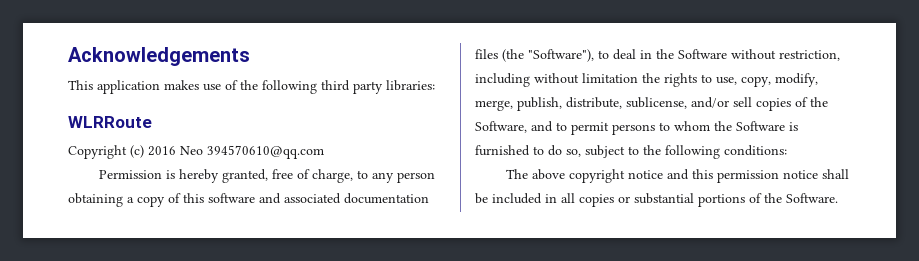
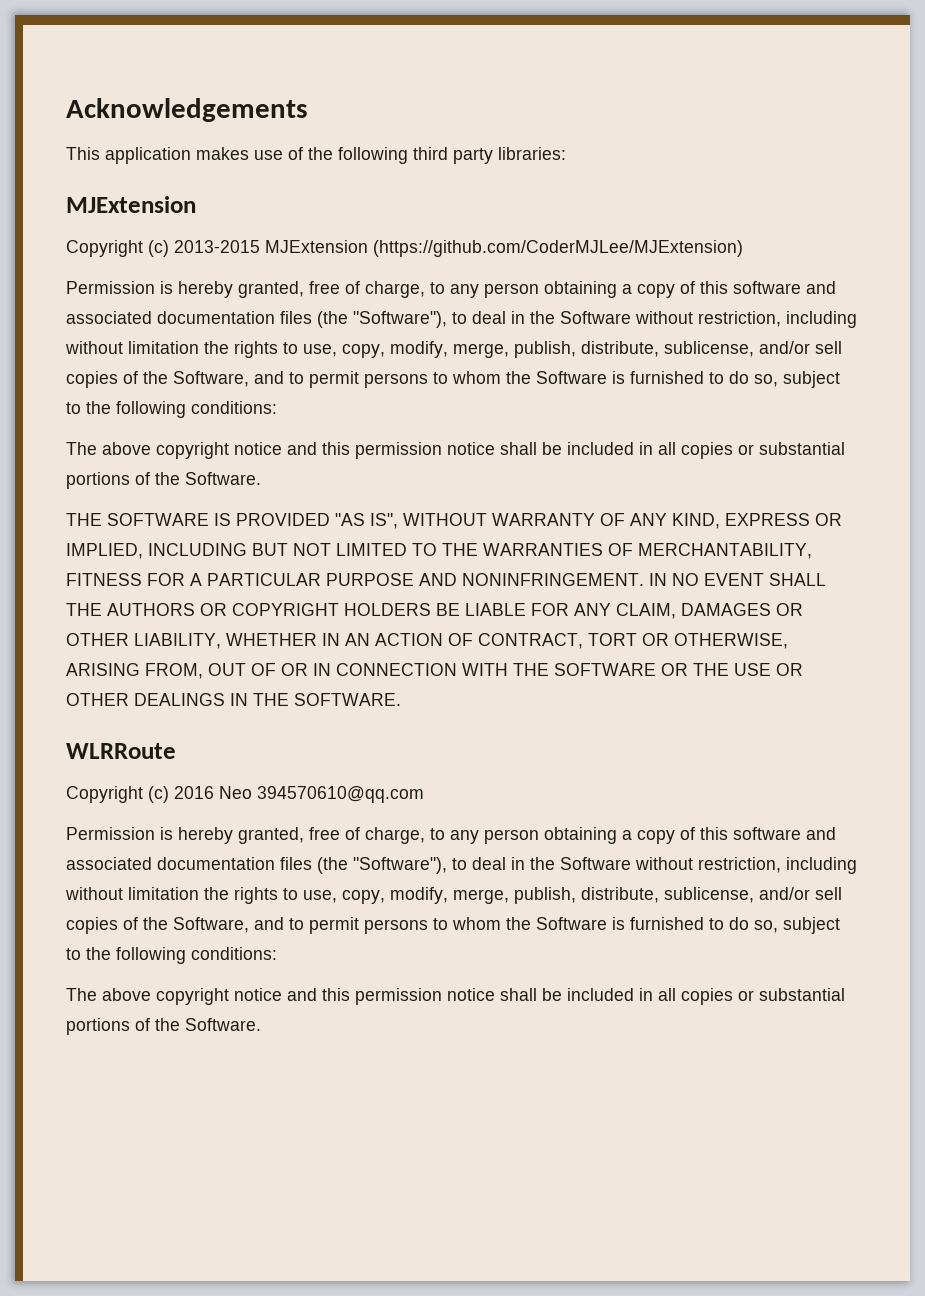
(435, 85) none -> [66,196,196,213] [66,240,743,257] [66,281,836,298] [66,311,857,328] [65,341,842,358] [66,371,840,388] [66,401,277,418] [66,442,845,459] [66,472,261,489] [66,513,842,529] [66,543,812,559] [66,573,826,586] [66,603,803,619] [66,633,788,649] [66,663,803,679] [66,693,401,706] // MJExtension // Copyright (c) 2013-2015 MJExtension (https://github.com/CoderMJLee/MJExtension) // Permission is hereby granted, free of charge, to any person obtaining a copy of this software and associated documentation files (the "Software"), to deal in the Software without restriction, including without limitation the rights to use, copy, modify, merge, publish, distribute, sublicense, and/or sell copies of the Software, and to permit persons to whom the Software is furnished to do so, subject to the following conditions: // The above copyright notice and this permission notice shall be included in all copies or substantial portions of the Software. // THE SOFTWARE IS PROVIDED "AS IS", WITHOUT WARRANTY OF ANY KIND, EXPRESS OR IMPLIED, INCLUDING BUT NOT LIMITED TO THE WARRANTIES OF MERCHANTABILITY, FITNESS FOR A PARTICULAR PURPOSE AND NONINFRINGEMENT. IN NO EVENT SHALL THE AUTHORS OR COPYRIGHT HOLDERS BE LIABLE FOR ANY CLAIM, DAMAGES OR OTHER LIABILITY, WHETHER IN AN ACTION OF CONTRACT, TORT OR OTHERWISE, ARISING FROM, OUT OF OR IN CONNECTION WITH THE SOFTWARE OR THE USE OR OTHER DEALINGS IN THE SOFTWARE.

